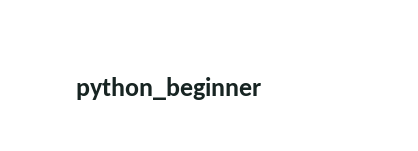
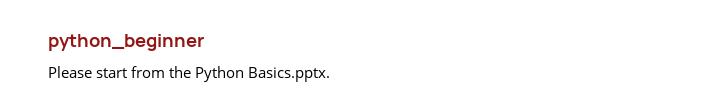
(261, 88) none -> [48,66,331,82] // Please start from the Python Basics.pptx.

